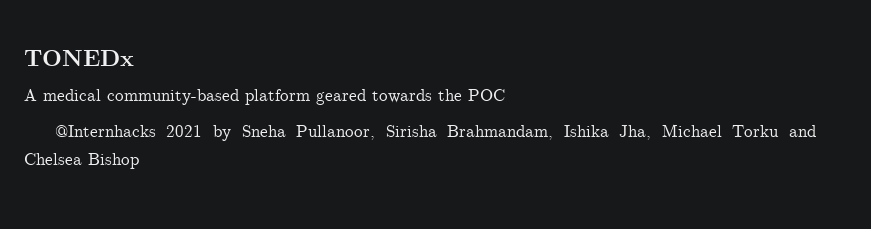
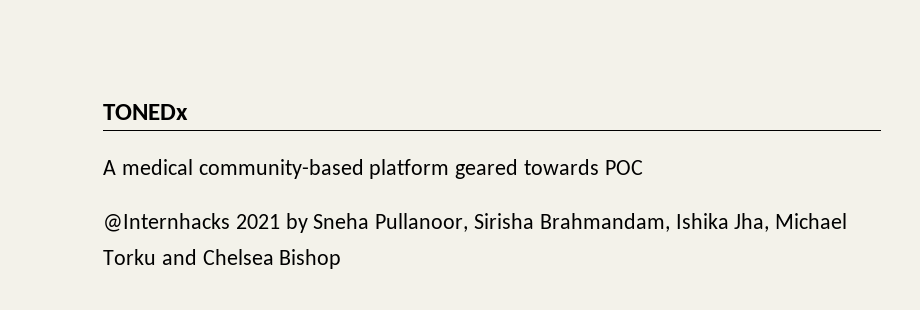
[438,89,462,101] the -> (600, 167) none

